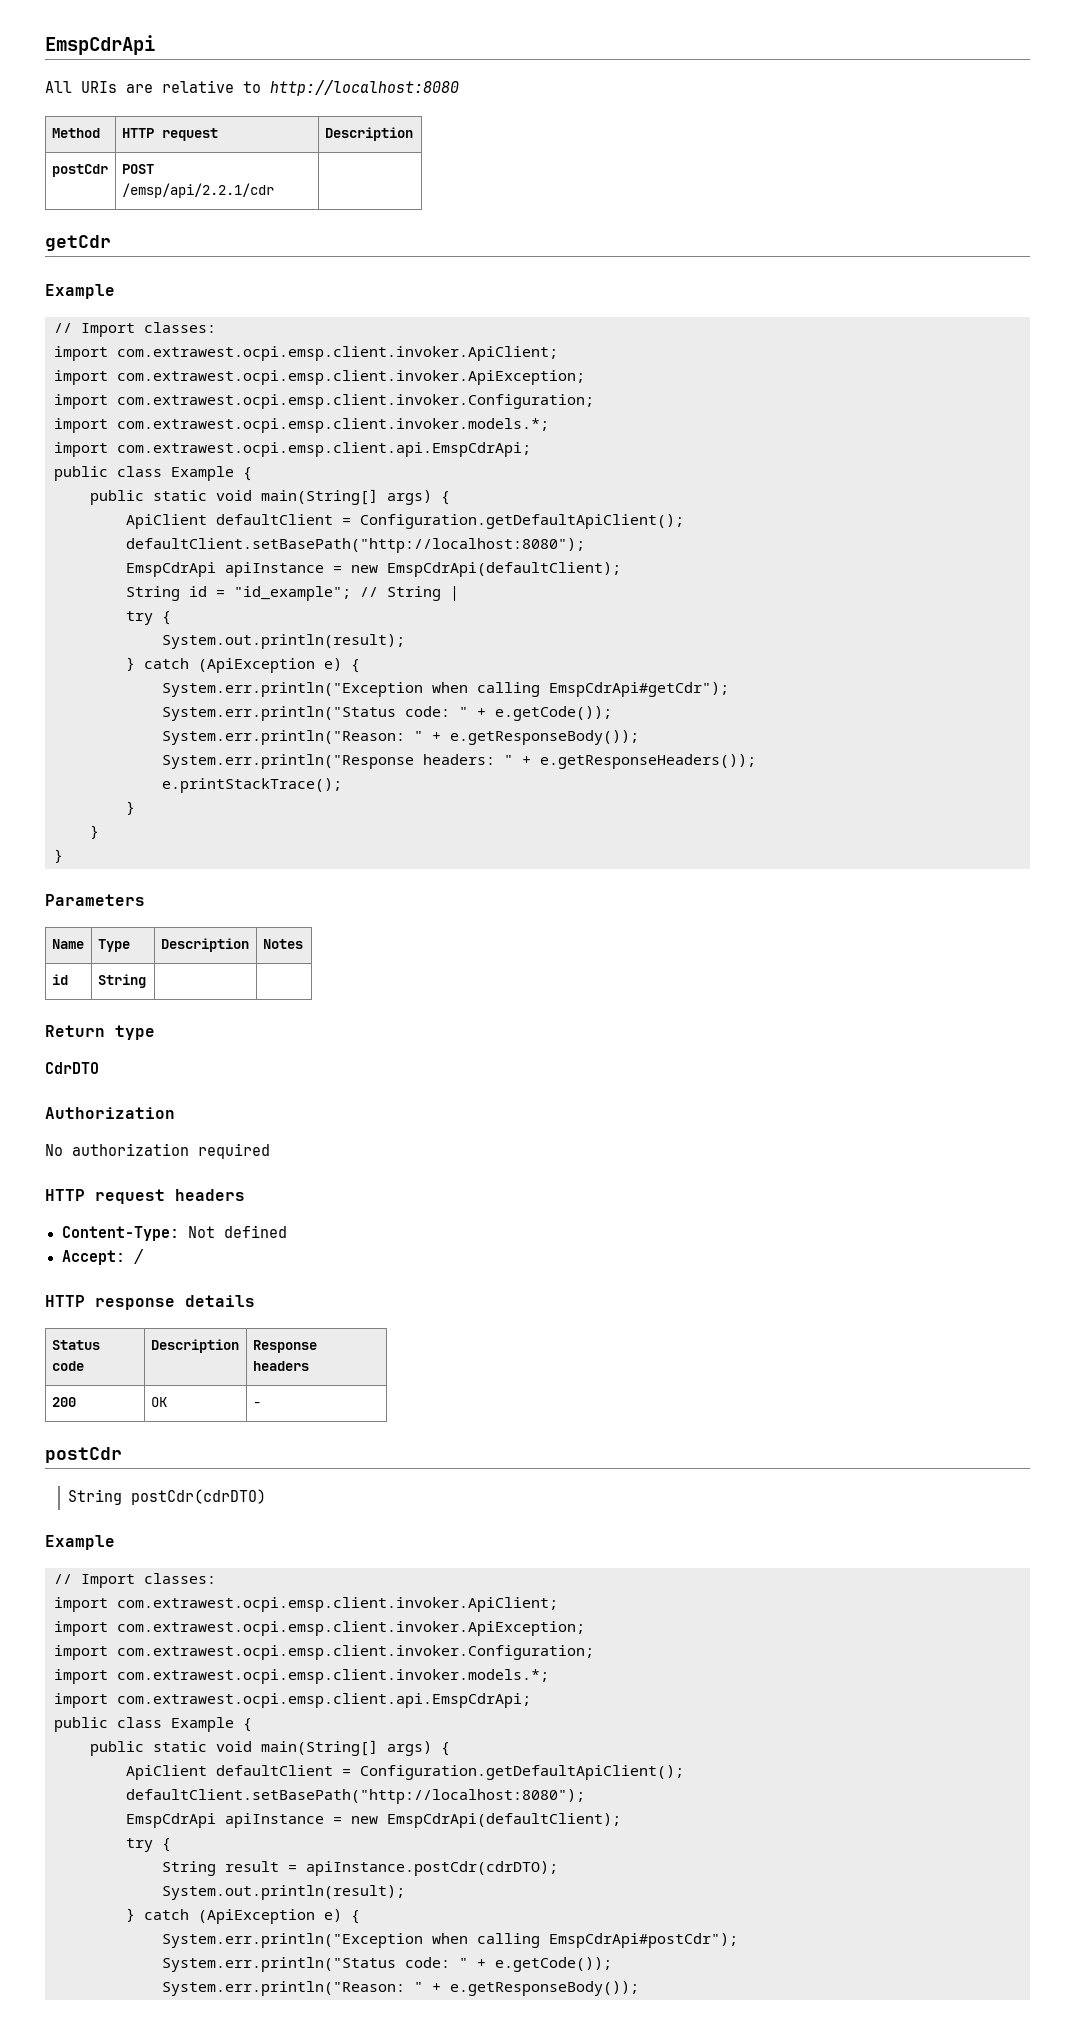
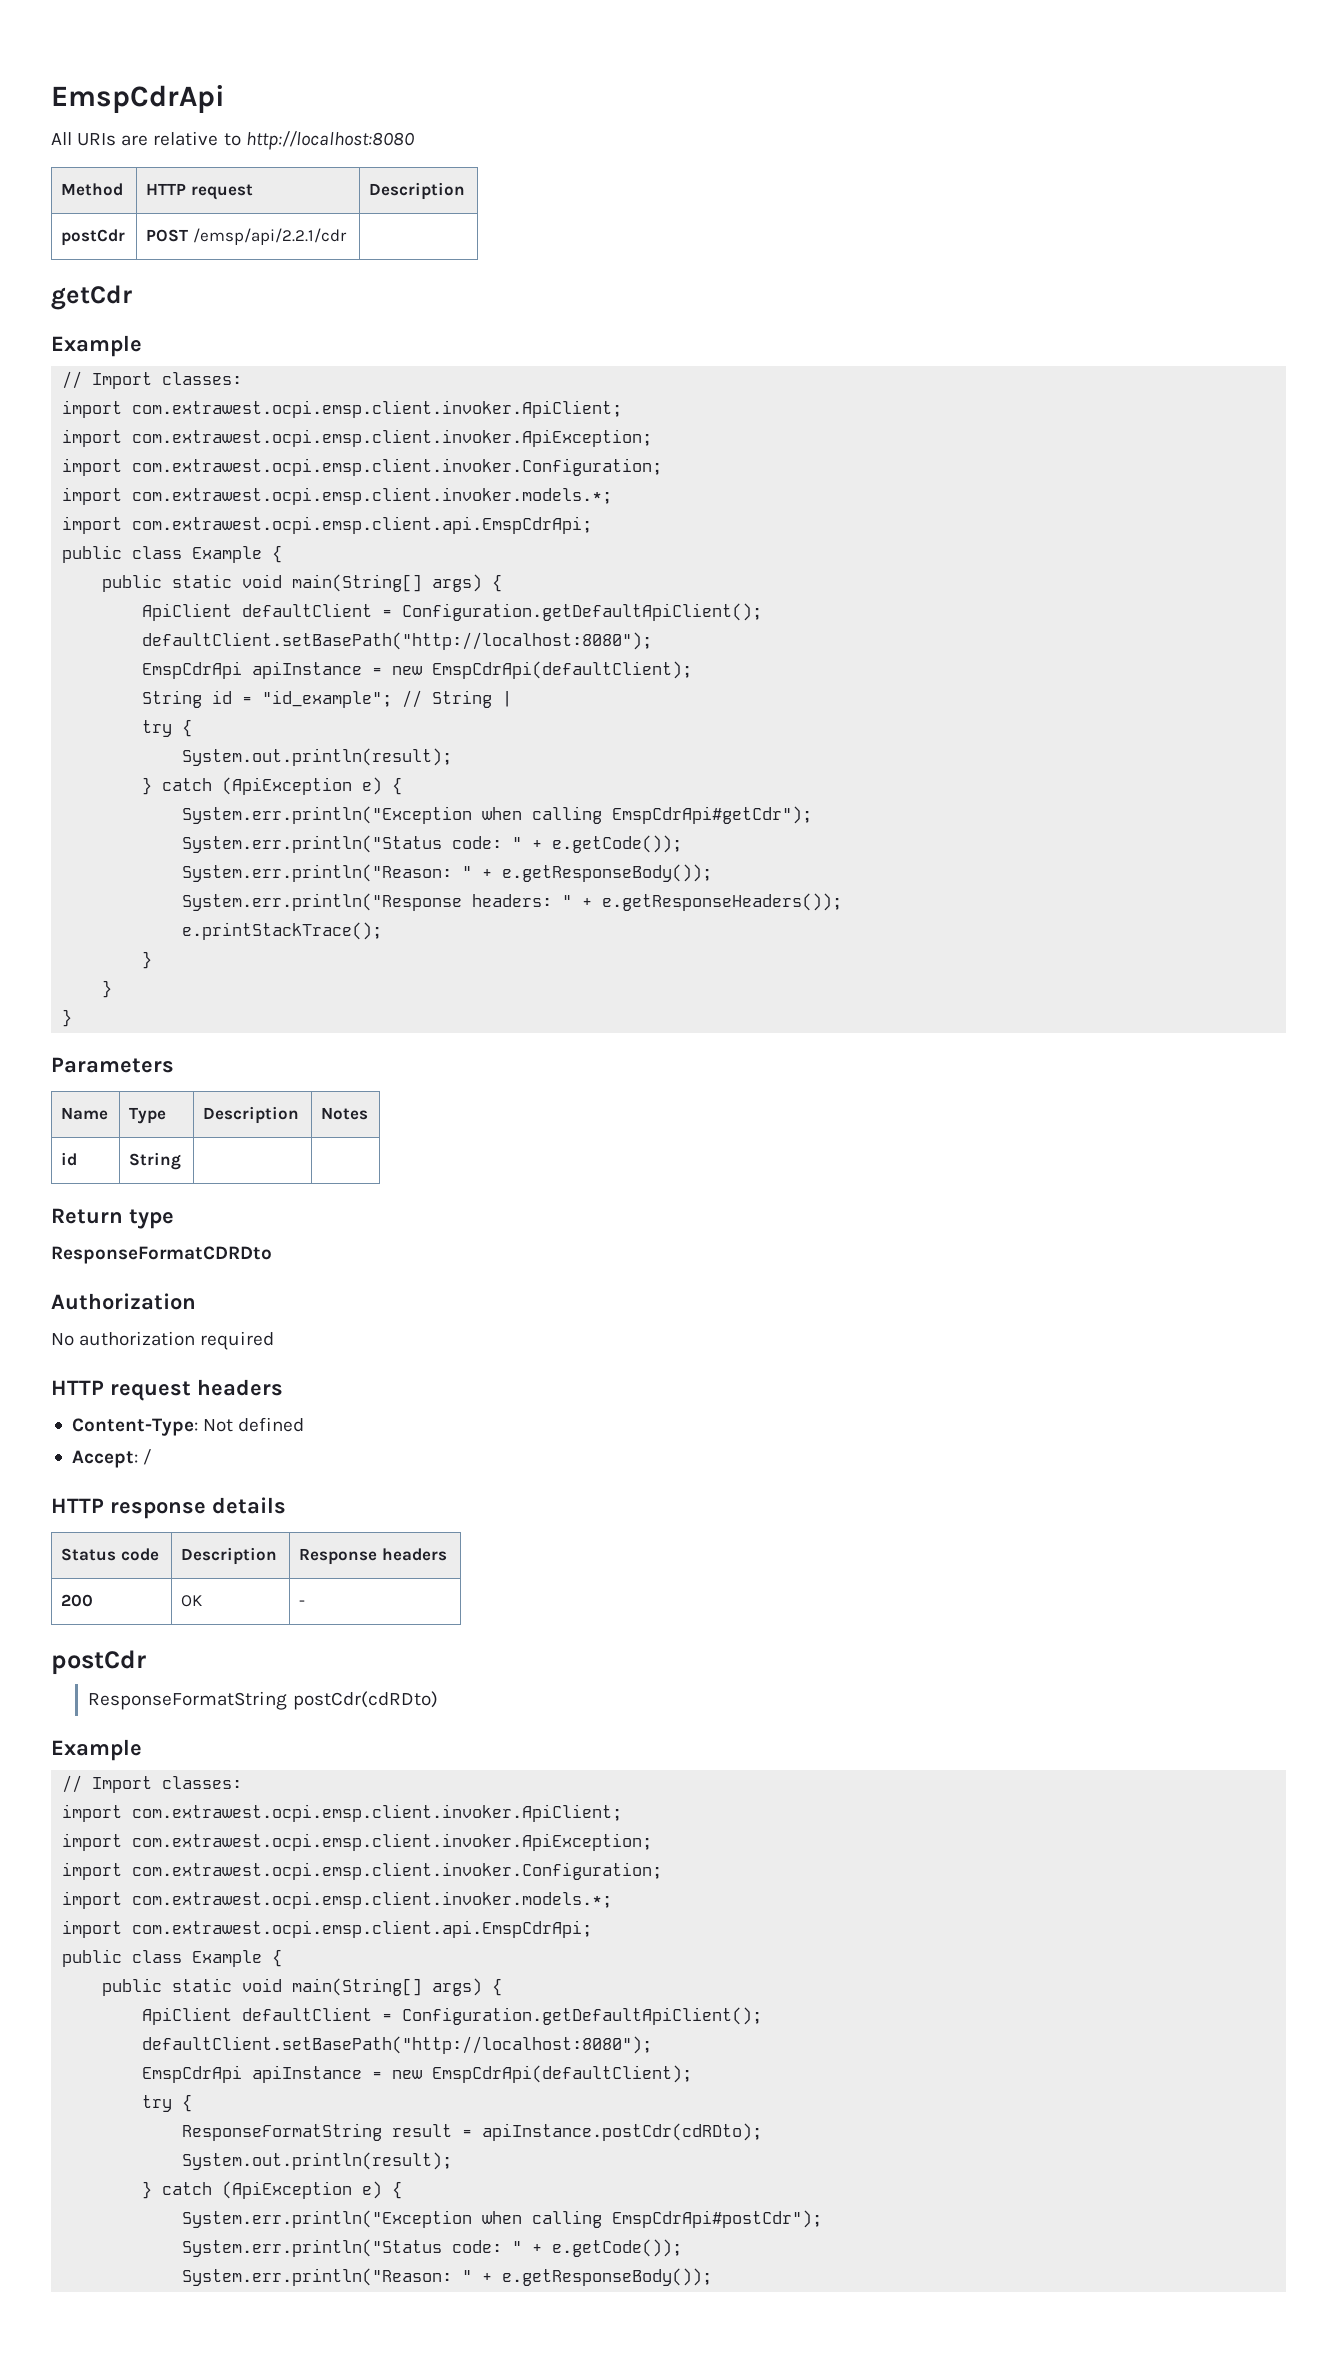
[45,1062,99,1074] CdrDTO -> [51,1246,272,1264] ResponseFormatCDRDto
[68,1489,267,1505] String postCdr(cdrDTO) -> [88,1691,438,1710] ResponseFormatString postCdr(cdRDto)
[162,1861,216,1876] String -> [182,2123,383,2141] ResponseFormatString
[306,1861,558,1876] apiInstance.postCdr(cdrDTO); -> [482,2123,763,2141] apiInstance.postCdr(cdRDto);

